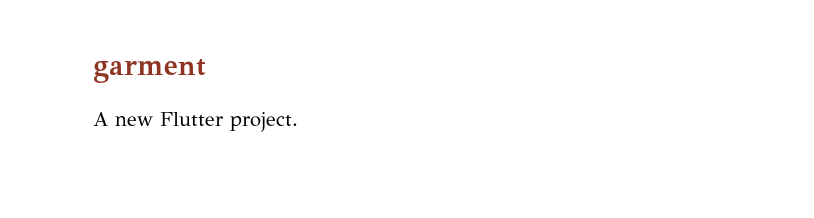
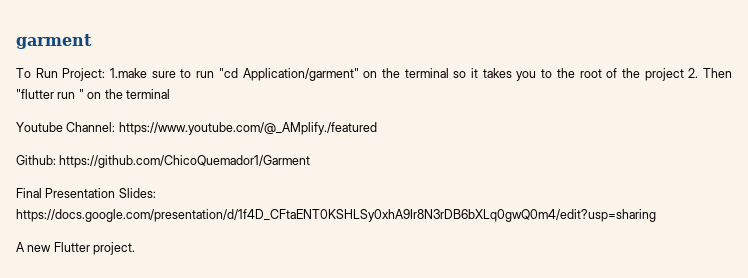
(206, 71) none -> [16,68,732,81] [16,89,170,99] [16,122,377,135] [16,155,311,168] [16,188,156,198] [16,209,656,222] // To Run Project: 1.make sure to run "cd Application/garment" on the terminal so it takes you to the root of the project 2. Then "flutter run " on the terminal // Youtube Channel: https://www.youtube.com/@_AMplify./featured // Github: https://github.com/ChicoQuemador1/Garment // Final Presentation Slides: https://docs.google.com/presentation/d/1f4D_CFtaENT0KSHLSy0xhA9Ir8N3rDB6bXLq0gwQ0m4/edit?usp=sharing

